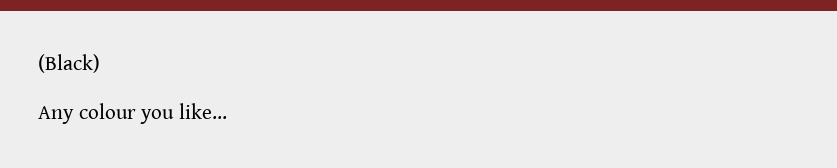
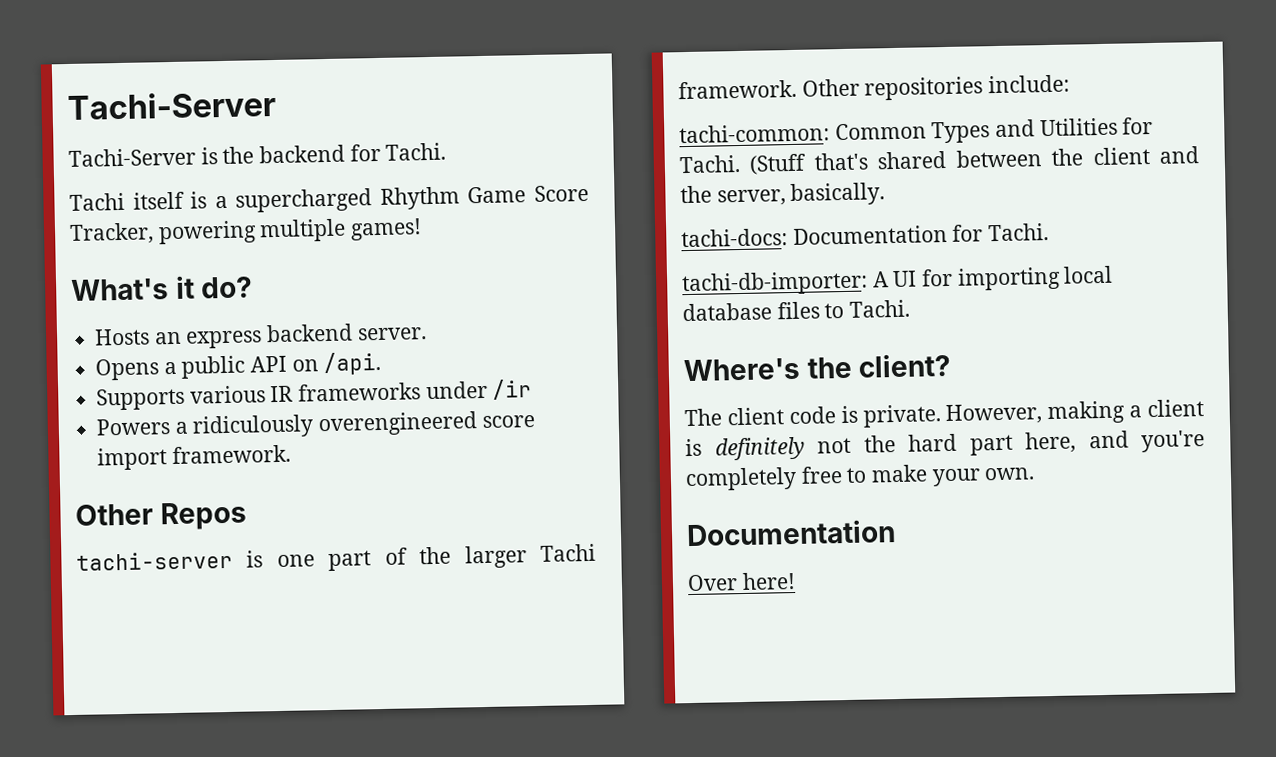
[38,54,100,73] [38,103,228,124] (Black) // Any colour you like... -> [67,90,276,120] [68,142,447,167] [69,184,589,213] [69,218,423,245] [70,275,254,301] [94,323,427,349] [95,351,382,381] [96,379,533,411] [96,411,535,439] [97,444,291,471] [75,501,247,531] [76,543,596,572] [678,74,1071,101] [679,116,1154,144] [679,146,1199,175] [680,182,886,207] [681,223,1050,248] [681,265,1114,297] [682,299,911,322] [683,352,953,382] [684,399,1204,428] [685,430,1205,461] [685,464,1036,492] [686,519,896,547] [687,571,796,592] Tachi-Server // Tachi-Server is the backend for Tachi. // Tachi itself is a supercharged Rhythm Game Score Tracker, powering multiple games! // What's it do? // Hosts an express backend server. // Opens a public API on /api. // Supports various IR frameworks under /ir // Powers a ridiculously overengineered score import framework. // Other Repos // tachi-server is one part of the larger Tachi framework. Other repositories include: // tachi-common: Common Types and Utilities for Tachi. (Stuff that's shared between the client and the server, basically. // tachi-docs: Documentation for Tachi. // tachi-db-importer: A UI for importing local database files to Tachi. // Where's the client? // The client code is private. However, making a client is definitely not the hard part here, and you're completely free to make your own. // Documentation // Over here!

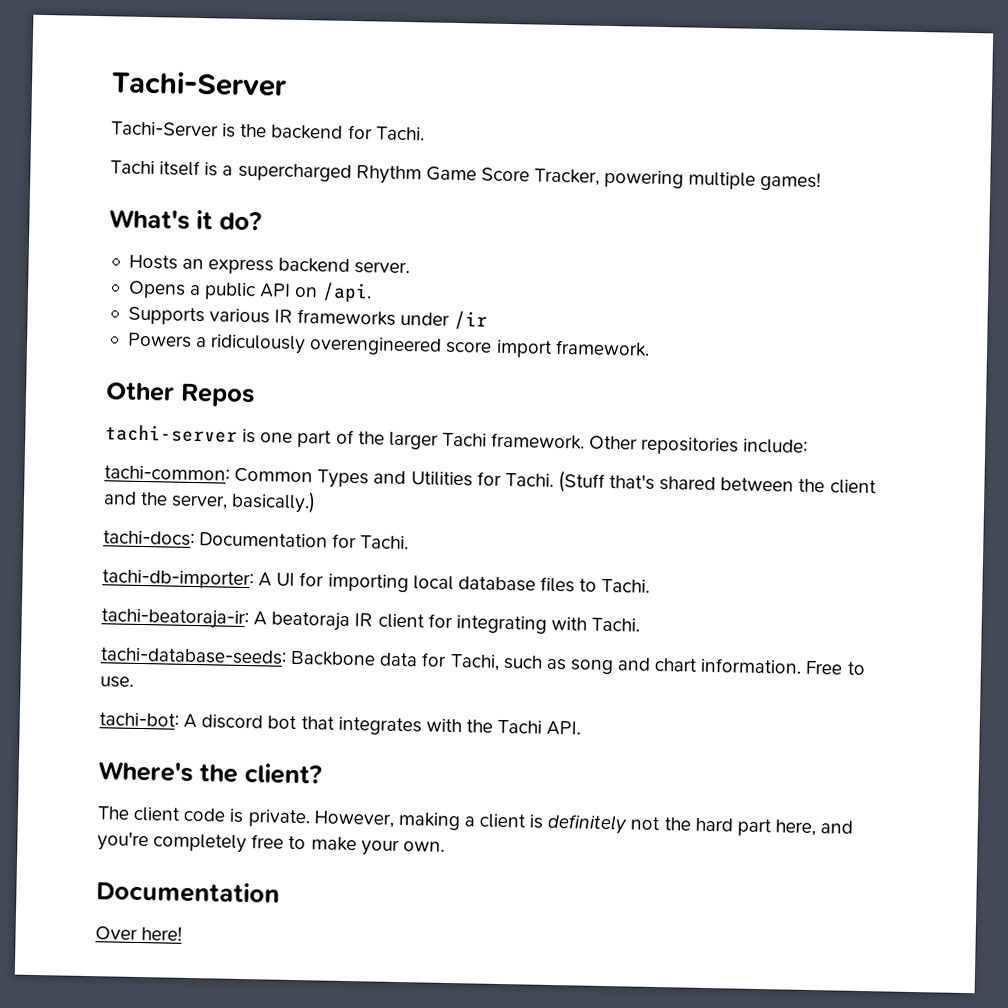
[790,182,886,207] basically. -> [231,490,317,514] basically.)
(911, 308) none -> [101,608,641,634] [100,647,866,676] [100,676,134,688] [99,712,582,736] // tachi-beatoraja-ir: A beatoraja IR client for integrating with Tachi. // tachi-database-seeds: Backbone data for Tachi, such as song and chart information. Free to use. // tachi-bot: A discord bot that integrates with the Tachi API.

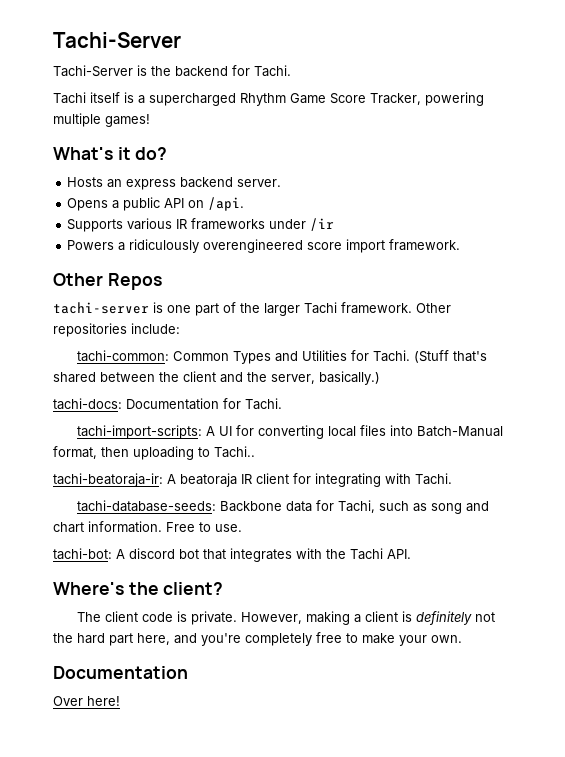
[102,569,254,590] tachi-db-importer: -> [76,425,202,439] tachi-import-scripts:
[327,573,651,593] importing local database files to Tachi. -> [257,425,503,439] [53,446,255,460] converting local files into Batch-Manual format, then uploading to Tachi..

